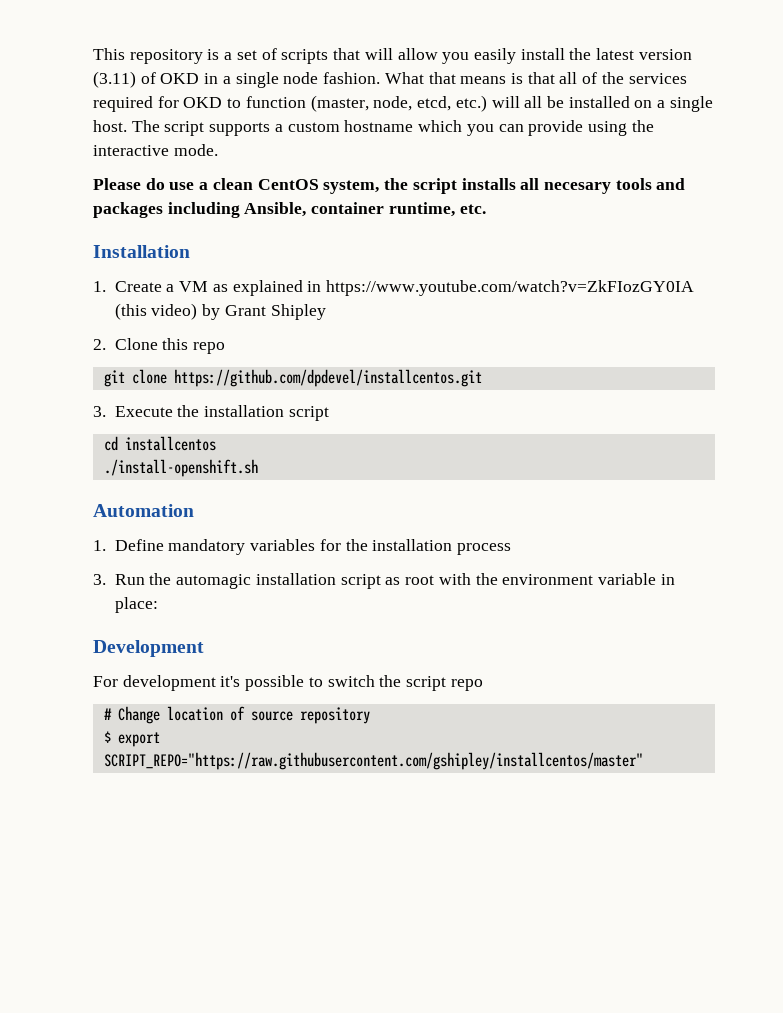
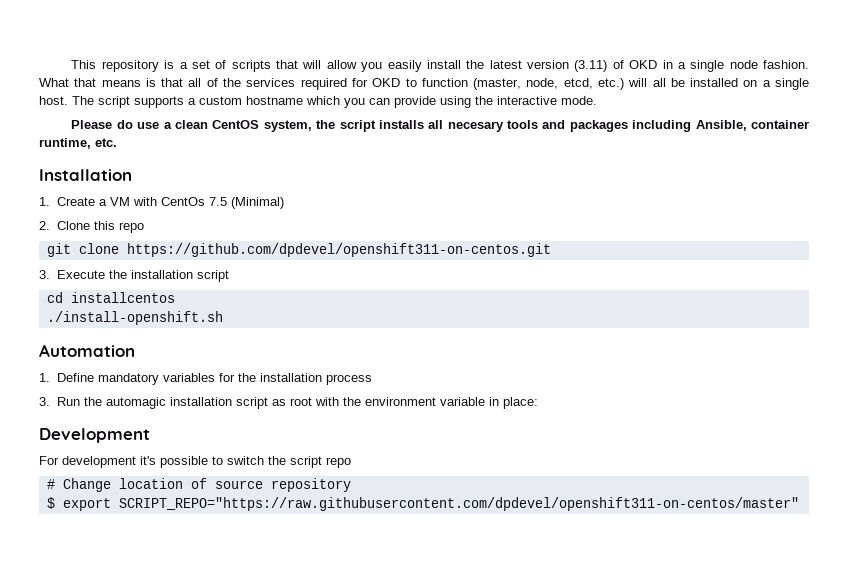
[212,280,695,296] [114,303,326,320] as explained in https://www.youtube.com/watch?v=ZkFIozGY0IA (this video) by Grant Shipley -> [133,197,285,209] with CentOs 7.5 (Minimal)
[173,369,482,387] https://github.com/dpdevel/installcentos.git -> [126,243,551,257] https://github.com/dpdevel/openshift311-on-centos.git
[103,752,643,770] SCRIPT_REPO="https://raw.githubusercontent.com/gshipley/installcentos/master" -> [118,497,799,511] SCRIPT_REPO="https://raw.githubusercontent.com/dpdevel/openshift311-on-centos/master"

